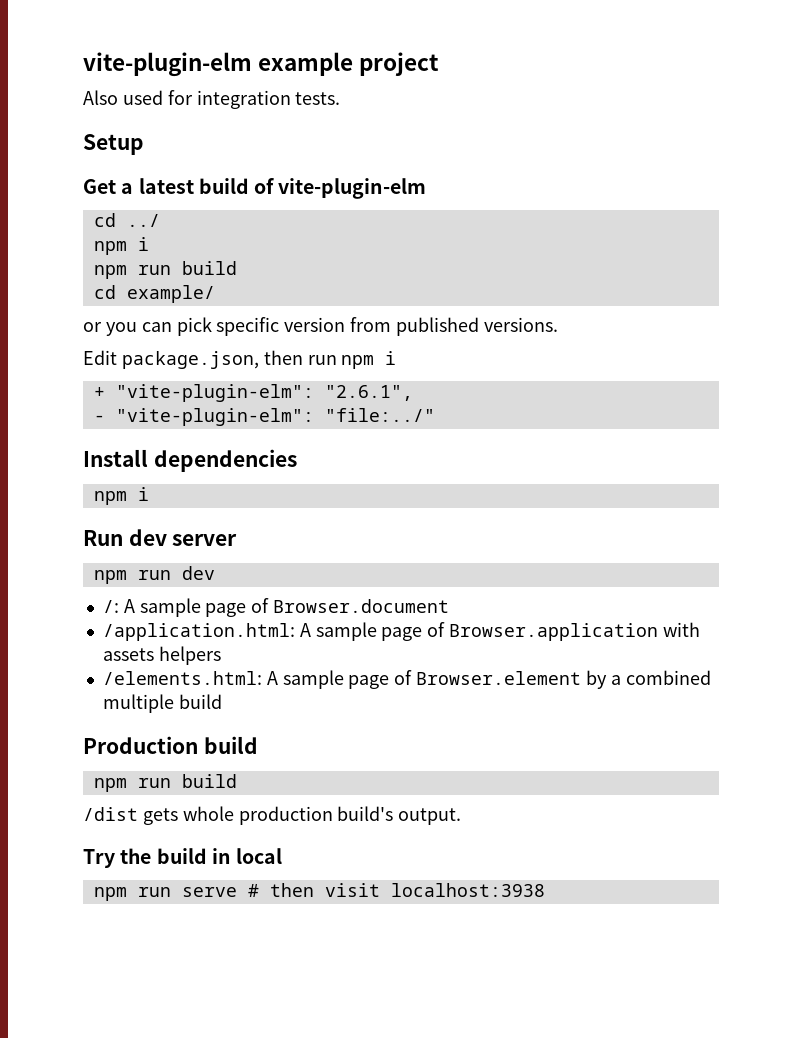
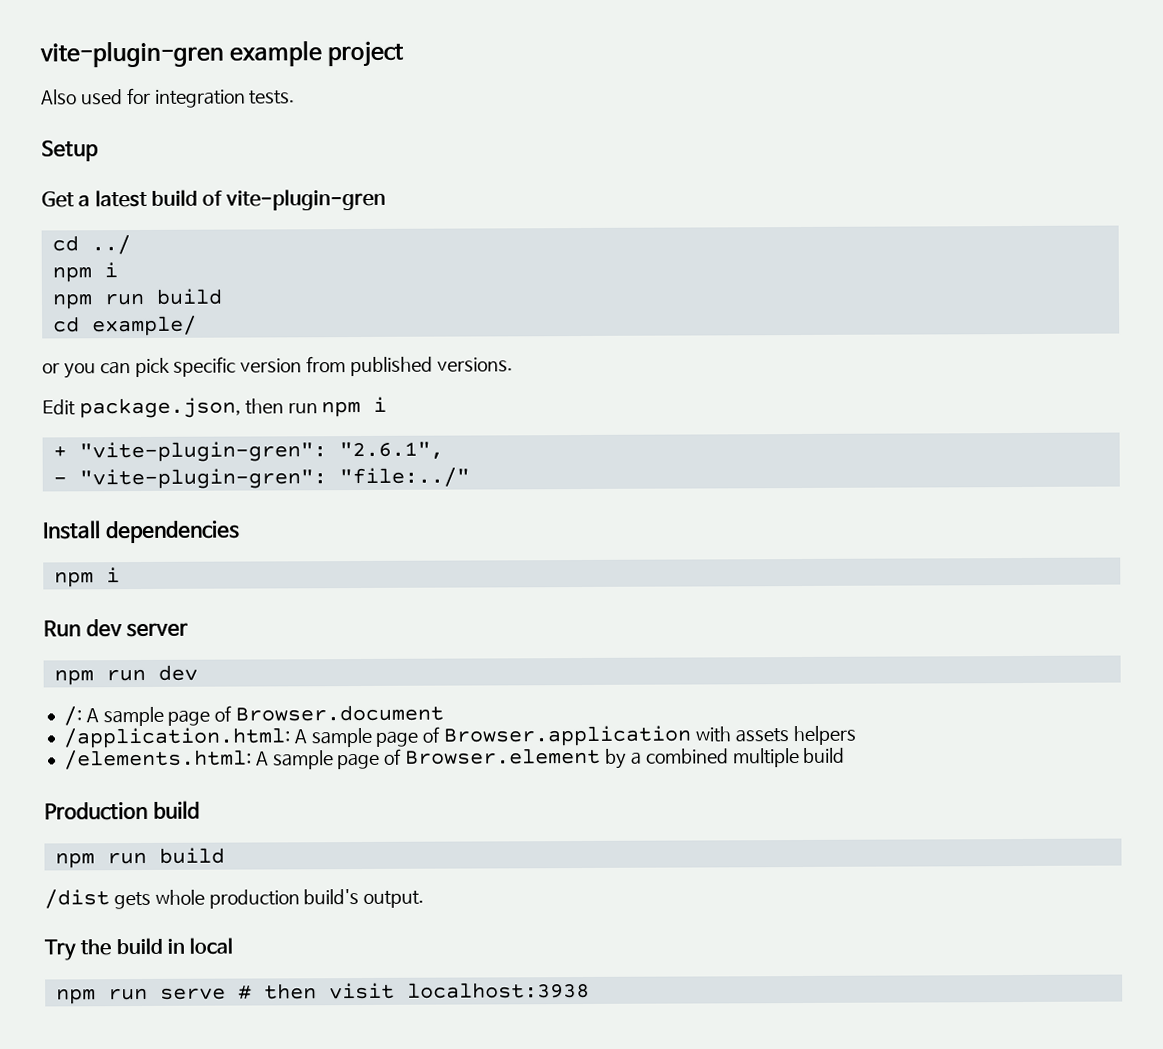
[83,52,252,77] vite-plugin-elm -> [39,40,224,68] vite-plugin-gren
[278,178,427,199] vite-plugin-elm -> [225,188,387,211] vite-plugin-gren
[115,384,314,402] "vite-plugin-elm": -> [78,441,327,463] "vite-plugin-gren":
[115,408,314,426] "vite-plugin-elm": -> [78,468,327,490] "vite-plugin-gren":

